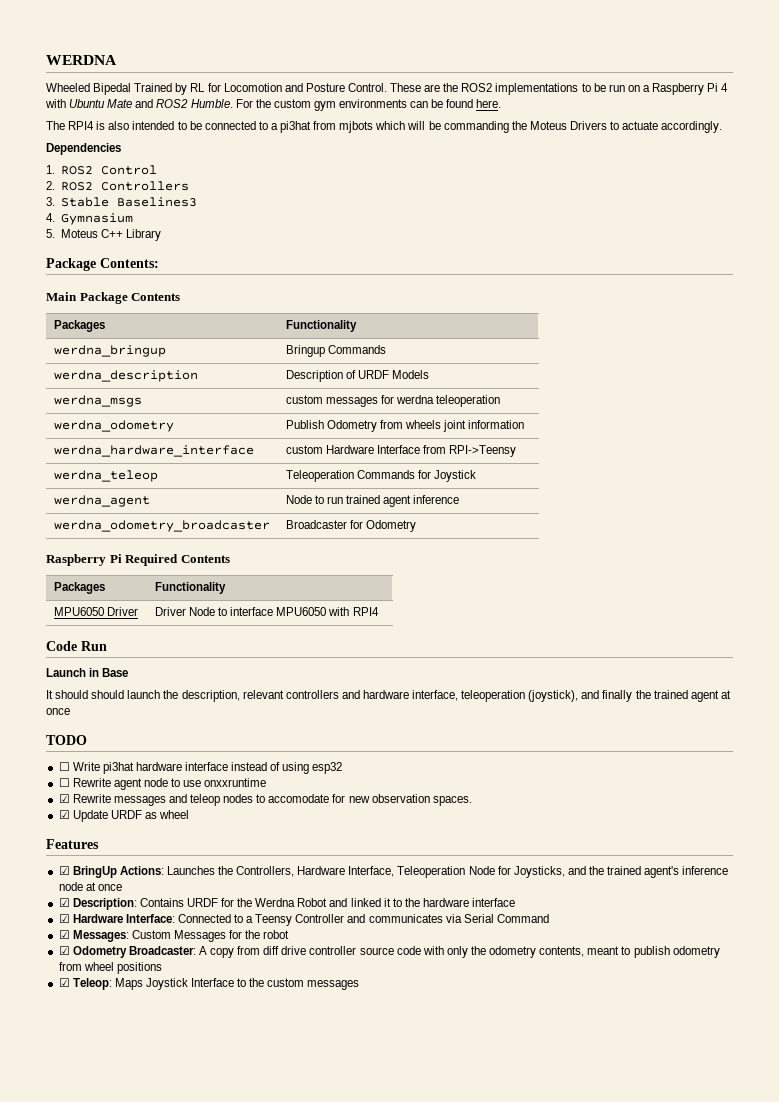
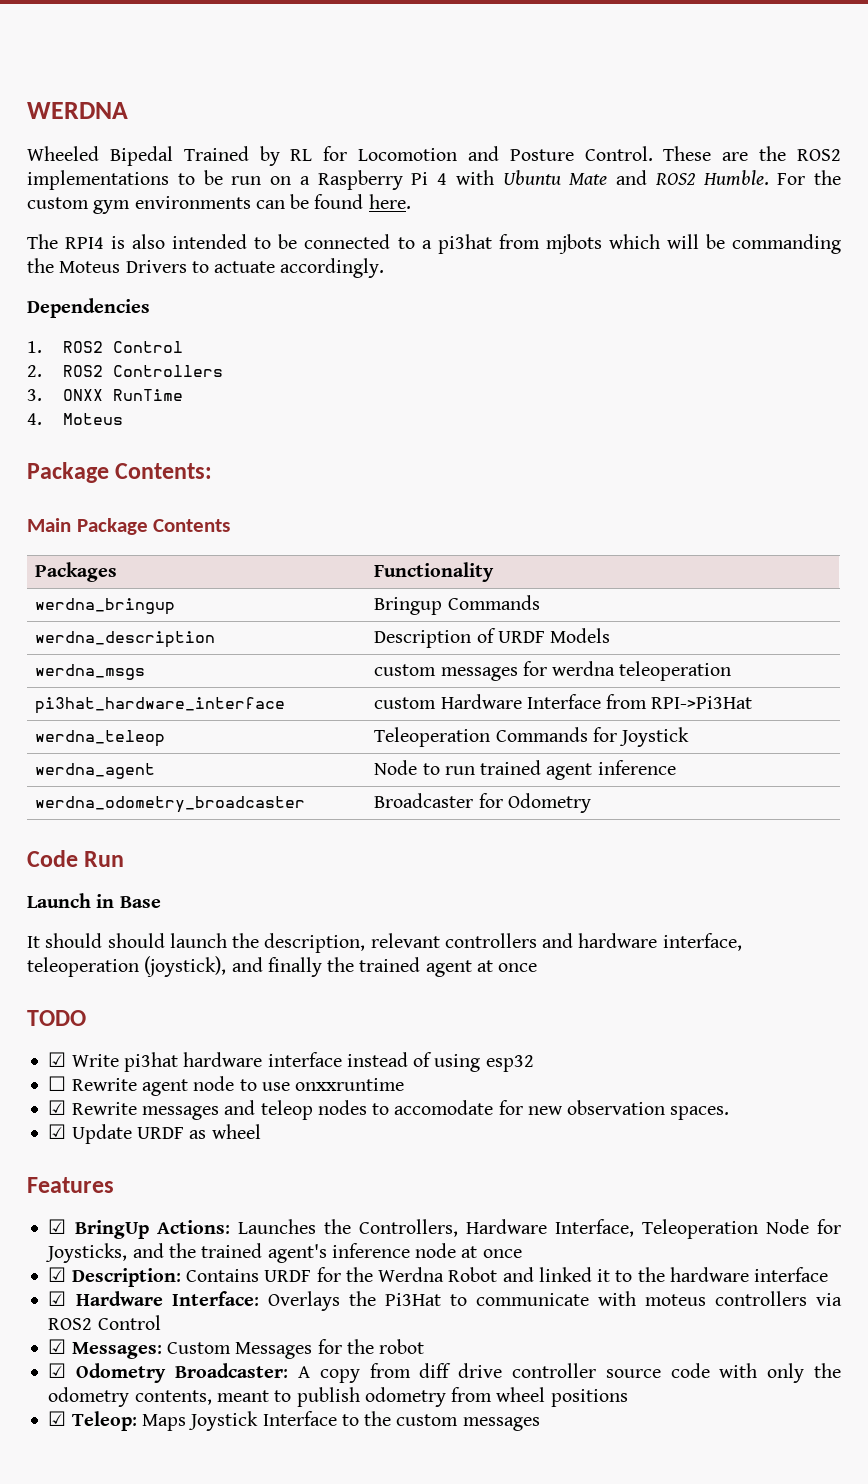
[60,197,197,207] [46,213,133,225] [46,229,161,241] Stable Baselines3 // 4. Gymnasium // 5. Moteus C++ Library -> [63,389,184,401] [27,413,124,425] ONXX RunTime // 4. Moteus
[53,420,174,432] [285,420,525,432] [53,445,254,457] werdna_odometry | Publish Odometry from wheels joint information // werdna_hardware_interface -> [35,697,286,714] pi3hat_hardware_interface
[449,445,517,457] RPI->Teensy -> [651,696,753,709] RPI->Pi3Hat
[46,554,230,566] [53,582,105,594] [154,582,226,594] [53,607,139,616] [154,607,379,616] // Raspberry Pi Required Contents // Packages | Functionality // MPU6050 Driver | Driver Node to interface MPU6050 with RPI4 -> (591, 803) none
[58,762,70,771] ☐ -> [48,1052,67,1067] ☑
[177,914,549,926] Connected to a Teensy Controller and communicates via Serial Command -> [267,1291,842,1311] [48,1315,161,1330] Overlays the Pi3Hat to communicate with moteus controllers via ROS2 Control

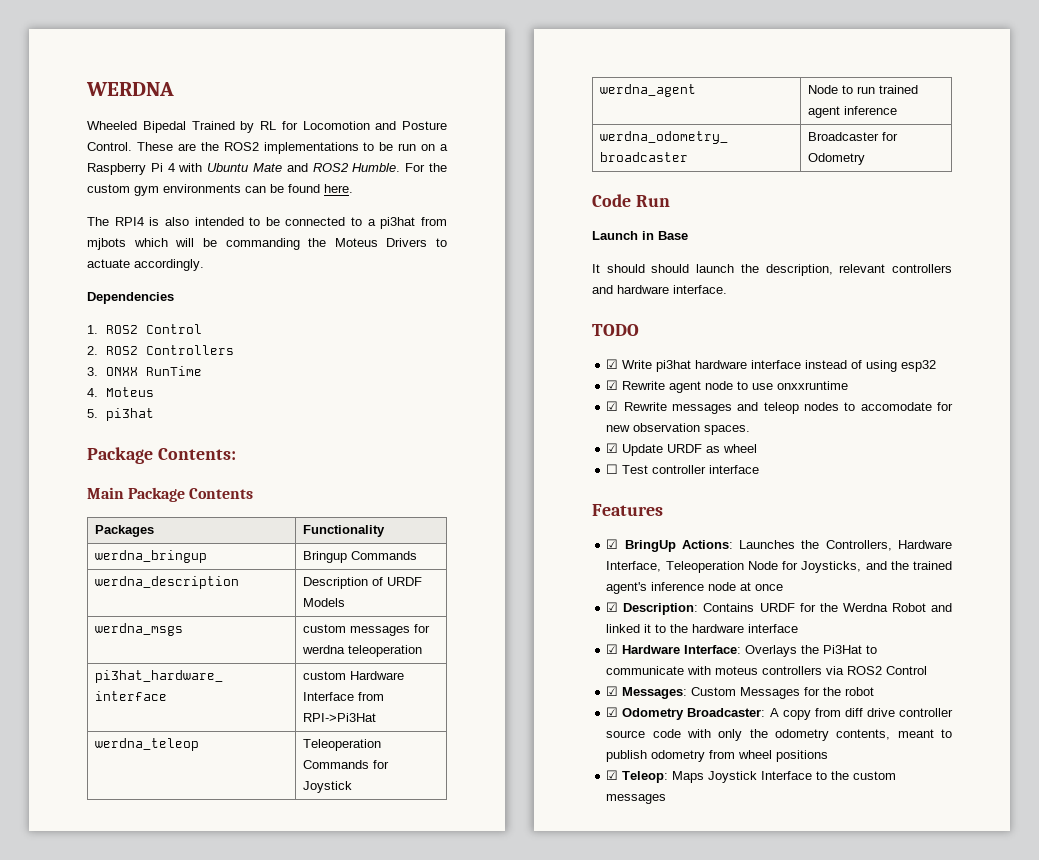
(124, 419) none -> [87,408,155,421] // 5. pi3hat
[662,933,742,951] [27,956,538,977] interface, teleoperation (joystick), and finally the trained agent at once -> [673,285,727,294] interface.
[48,1076,67,1091] ☐ -> [606,380,619,390] ☑
(261, 1131) none -> [606,464,760,474] // ☐ Test controller interface

